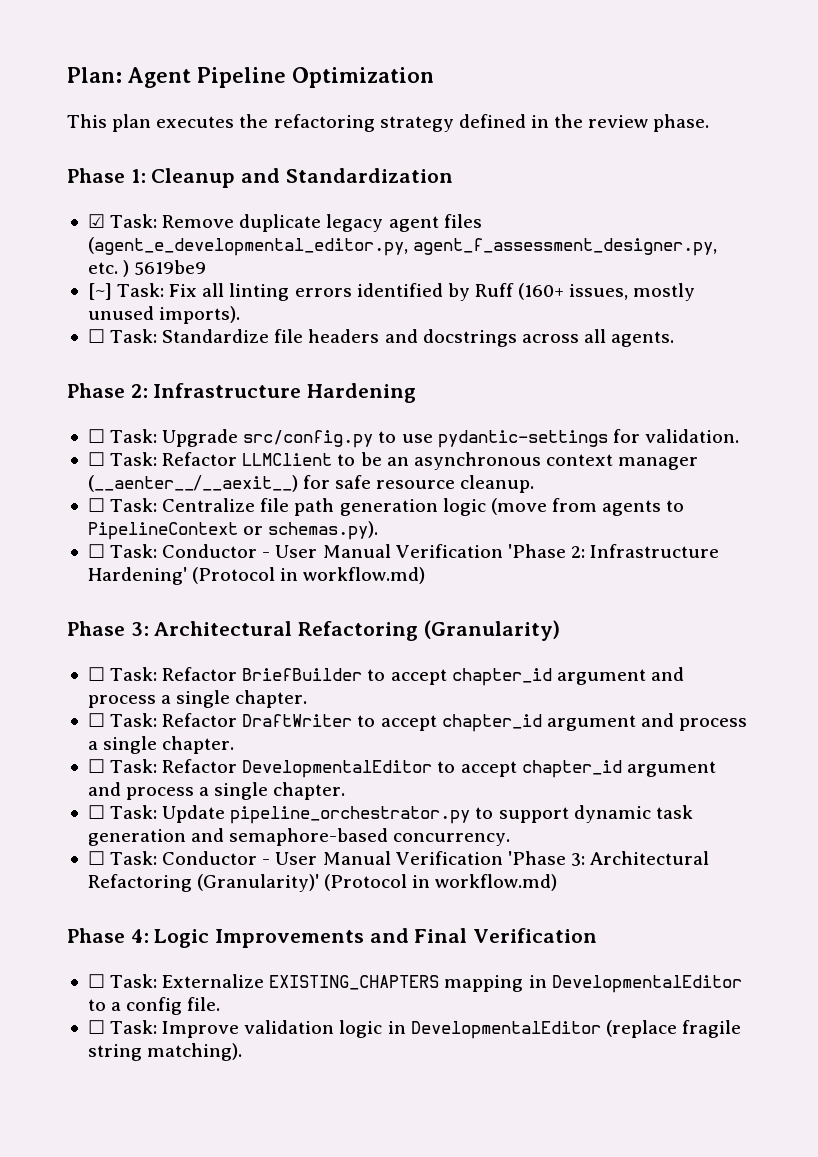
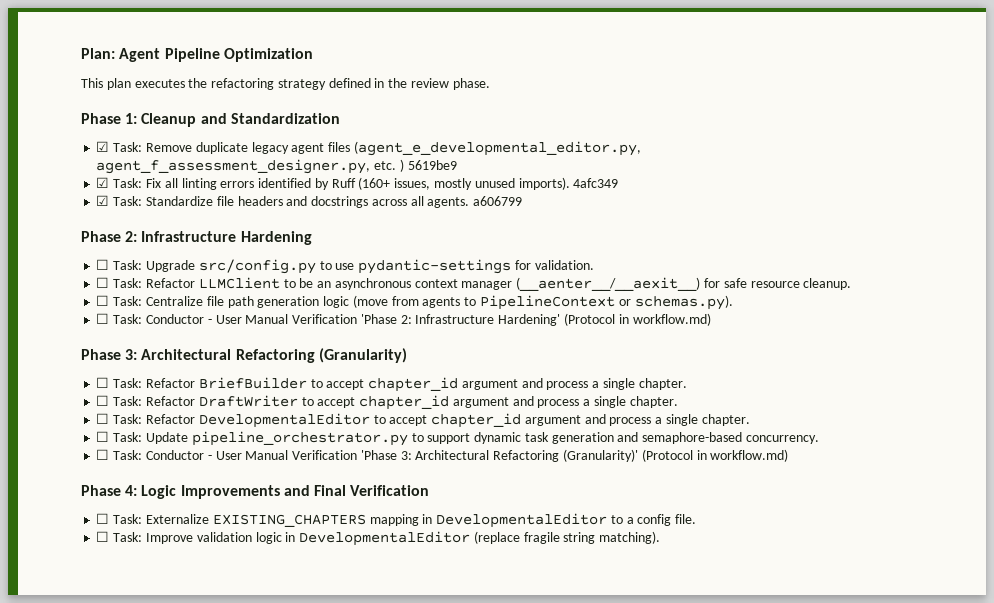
[87,283,112,300] [~] -> [96,177,110,188] ☑
[87,329,105,343] // ☐ -> [573,178,619,188] [96,195,110,206] 4afc349 // ☑
(675, 339) none -> [473,196,523,206] a606799

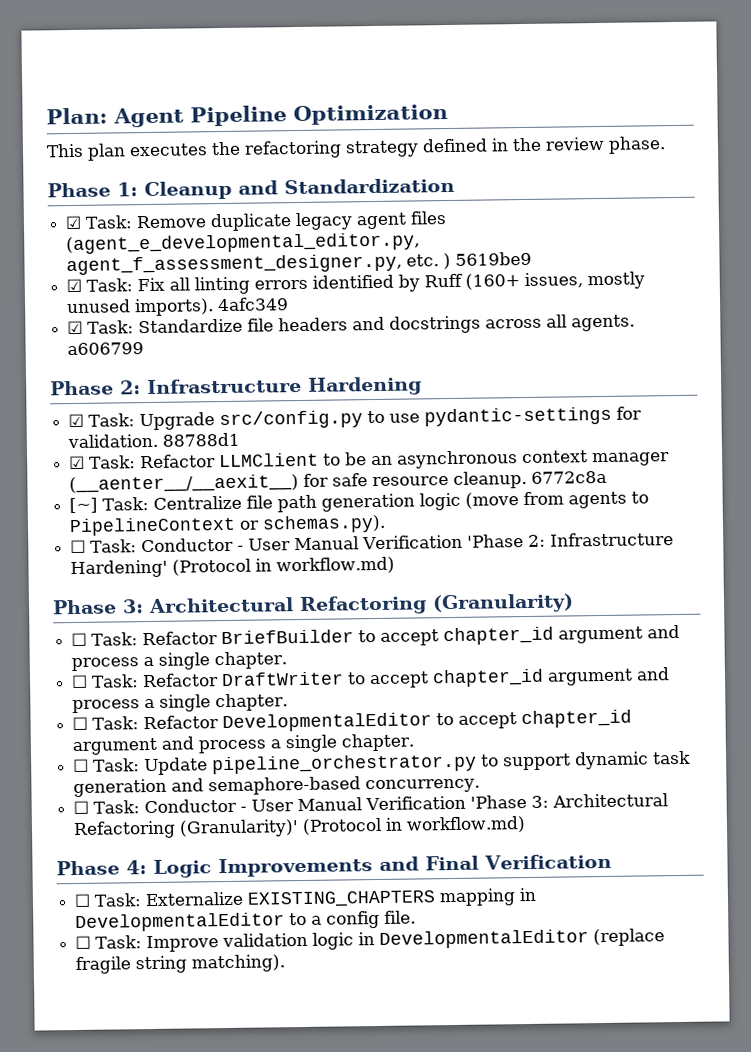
[96,259,110,270] ☐ -> [68,413,85,428] ☑
[96,277,110,288] // ☐ -> [162,432,241,447] [69,455,86,470] 88788d1 // ☑
[96,295,110,306] // ☐ -> [531,470,608,484] [69,497,99,514] 6772c8a // [~]

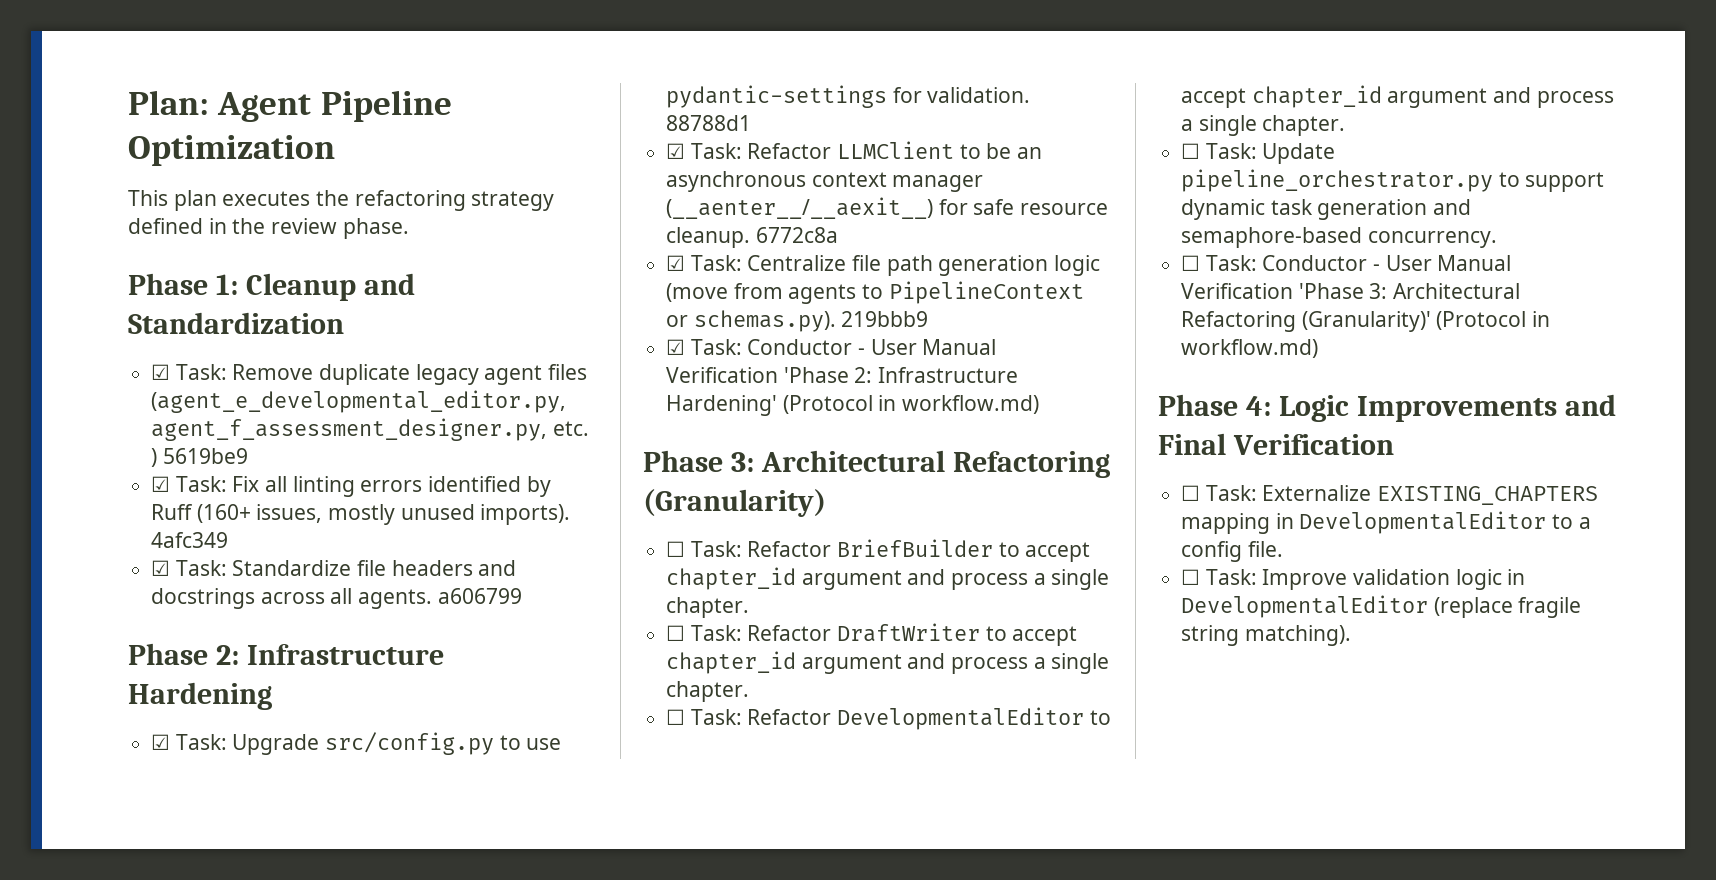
[69,497,99,514] [~] -> [666,255,686,271] ☑
[70,539,87,554] // ☐ -> [841,311,929,327] [666,339,686,355] 219bbb9 // ☑

